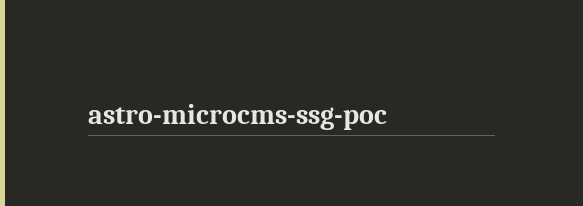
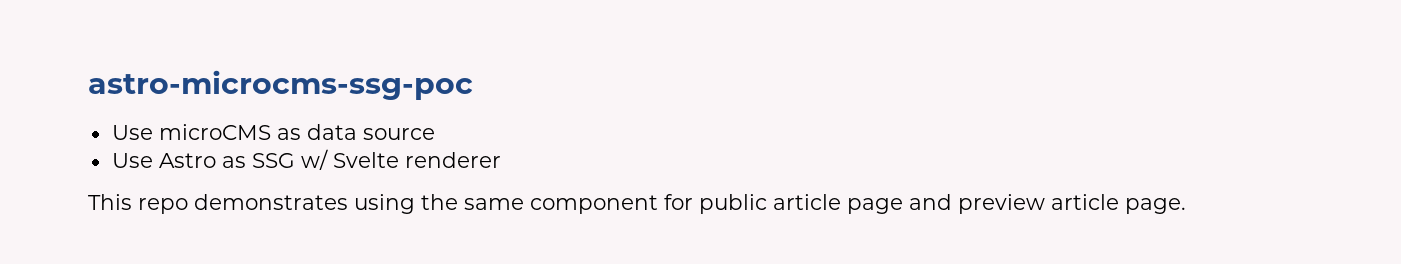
(387, 117) none -> [111,124,435,140] [111,149,501,170] [88,194,1186,214] // Use microCMS as data source // Use Astro as SSG w/ Svelte renderer // This repo demonstrates using the same component for public article page and preview article page.

